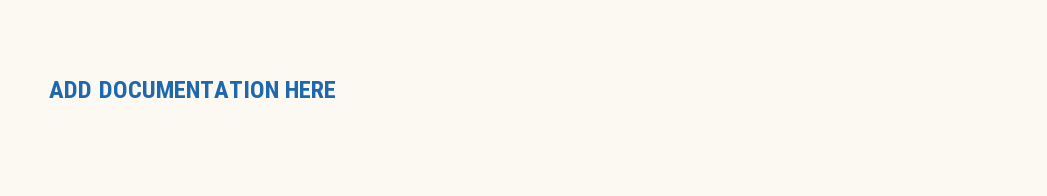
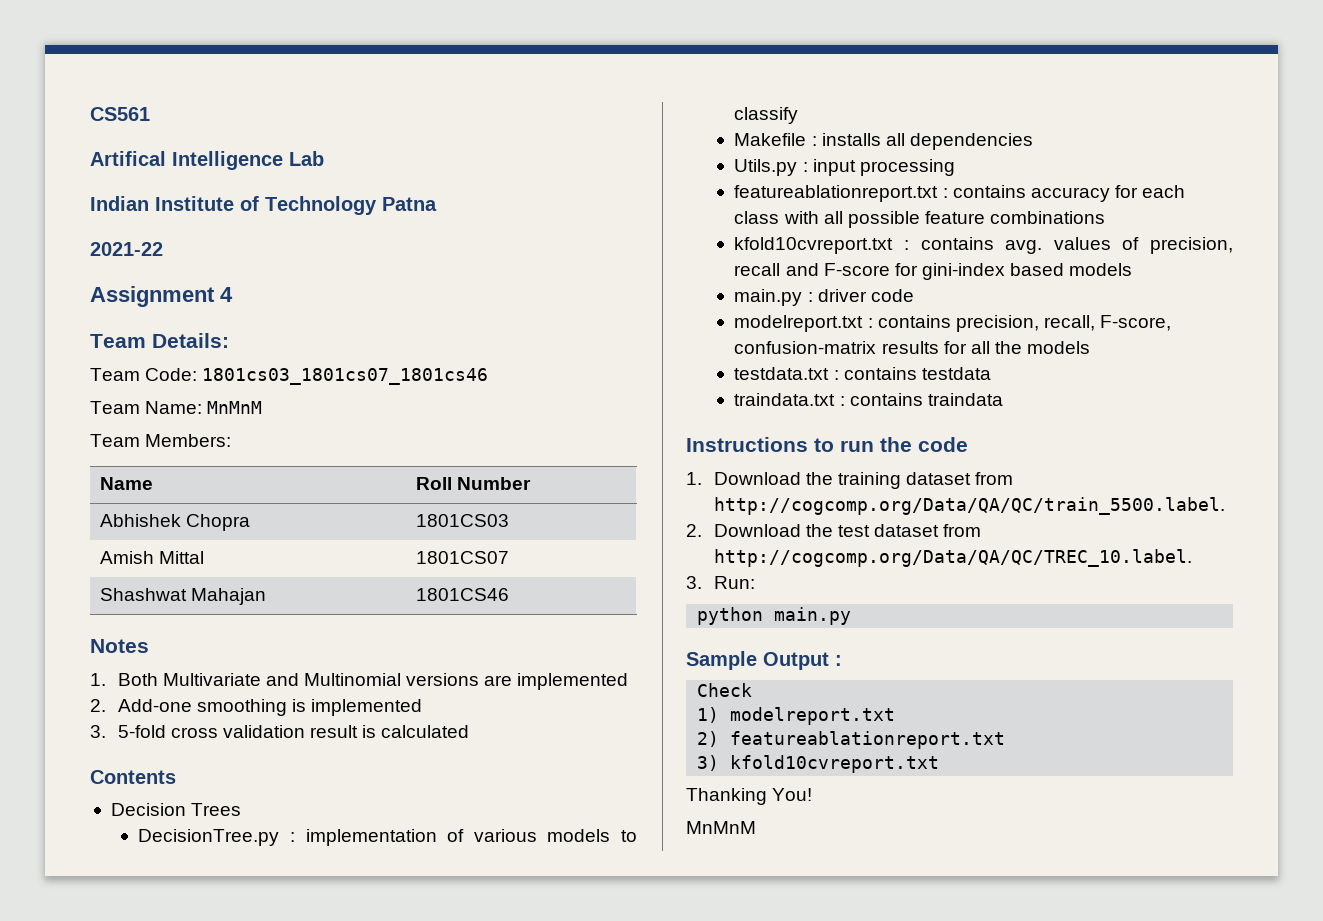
[49,81,337,98] ADD DOCUMENTATION HERE -> [90,107,150,121] [90,151,324,170] [90,196,437,215] [90,242,163,256] [90,286,233,307] [90,333,229,348] [90,368,489,385] [90,401,263,414] [90,434,232,447] [99,477,153,490] [415,477,531,490] [99,514,250,531] [415,514,509,527] [99,551,204,564] [415,551,509,564] [99,588,266,605] [415,588,509,601] [90,639,149,653] [90,673,629,690] [90,699,422,716] [90,725,470,738] [90,770,176,784] [110,803,242,816] [138,829,637,846] [734,107,799,124] [734,133,1033,150] [734,159,955,176] [734,185,1186,202] [734,211,1106,228] [734,237,1233,254] [734,263,1133,280] [734,289,914,306] [734,315,1172,332] [734,341,1091,354] [734,367,991,380] [734,393,1003,406] [686,437,968,452] [686,472,1014,489] [713,497,1225,515] [686,524,982,537] [713,549,1192,567] [686,576,755,589] [697,607,852,625] [686,651,842,670] [697,683,753,697] [697,707,896,725] [697,731,1006,749] [697,755,940,773] [686,788,813,805] [686,821,756,834] CS561 // Artifical Intelligence Lab // Indian Institute of Technology Patna // 2021-22 // Assignment 4 // Team Details: // Team Code: 1801cs03_1801cs07_1801cs46 // Team Name: MnMnM // Team Members: // Name | Roll Number // Abhishek Chopra | 1801CS03 // Amish Mittal | 1801CS07 // Shashwat Mahajan | 1801CS46 // Notes // 1. Both Multivariate and Multinomial versions are implemented // 2. Add-one smoothing is implemented // 3. 5-fold cross validation result is calculated // Contents // Decision Trees // DecisionTree.py : implementation of various models to classify // Makefile : installs all dependencies // Utils.py : input processing // featureablationreport.txt : contains accuracy for each class with all possible feature combinations // kfold10cvreport.txt : contains avg. values of precision, recall and F-score for gini-index based models // main.py : driver code // modelreport.txt : contains precision, recall, F-score, confusion-matrix results for all the models // testdata.txt : contains testdata // traindata.txt : contains traindata // Instructions to run the code // 1. Download the training dataset from http://cogcomp.org/Data/QA/QC/train_5500.label. // 2. Download the test dataset from http://cogcomp.org/Data/QA/QC/TREC_10.label. // 3. Run: // python main.py // Sample Output : // Check // 1) modelreport.txt // 2) featureablationreport.txt // 3) kfold10cvreport.txt // Thanking You! // MnMnM

